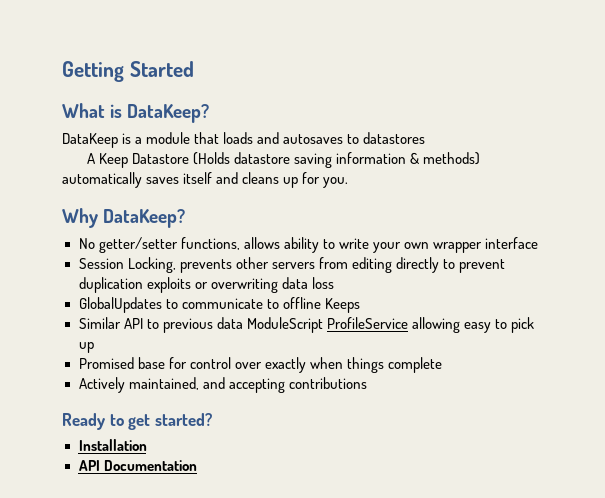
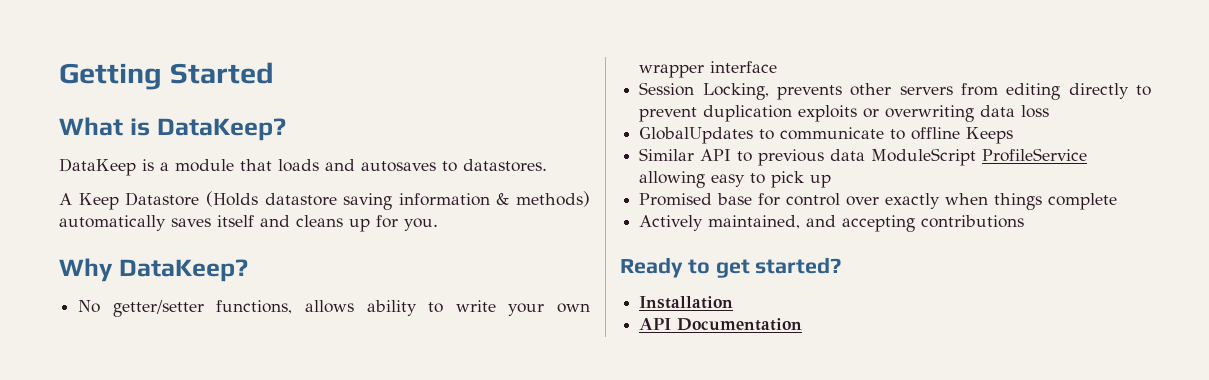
[363,132,426,144] datastores -> [463,159,547,172] datastores.

